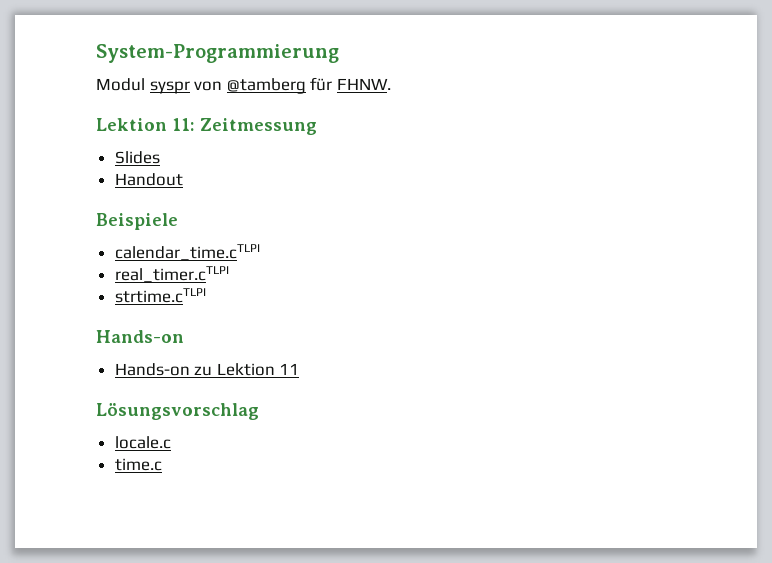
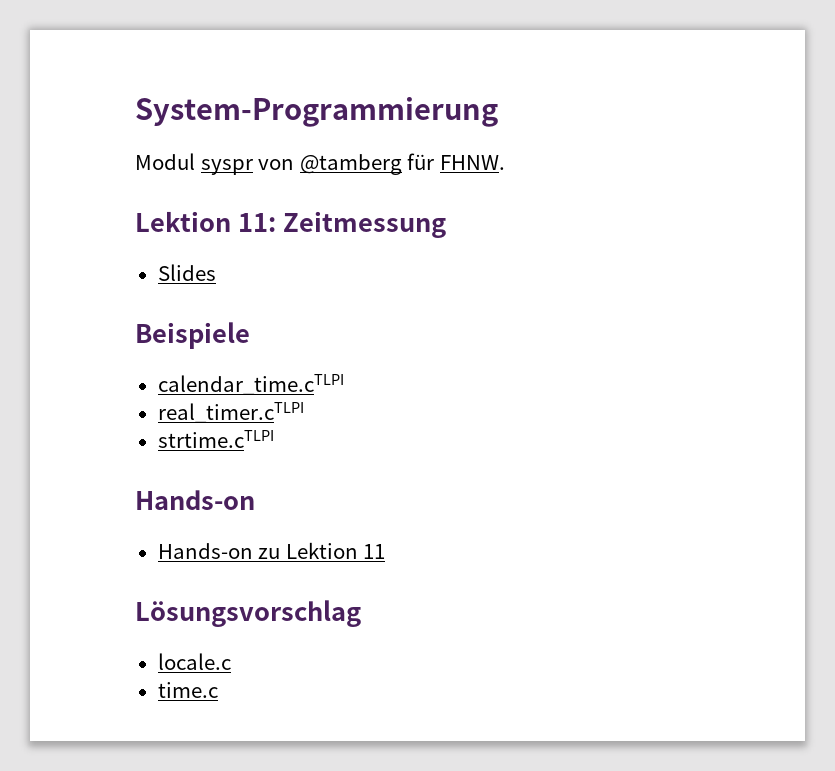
[114,173,183,186] // Handout -> (216, 272) none

